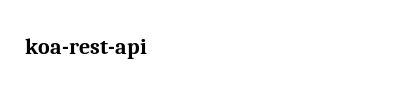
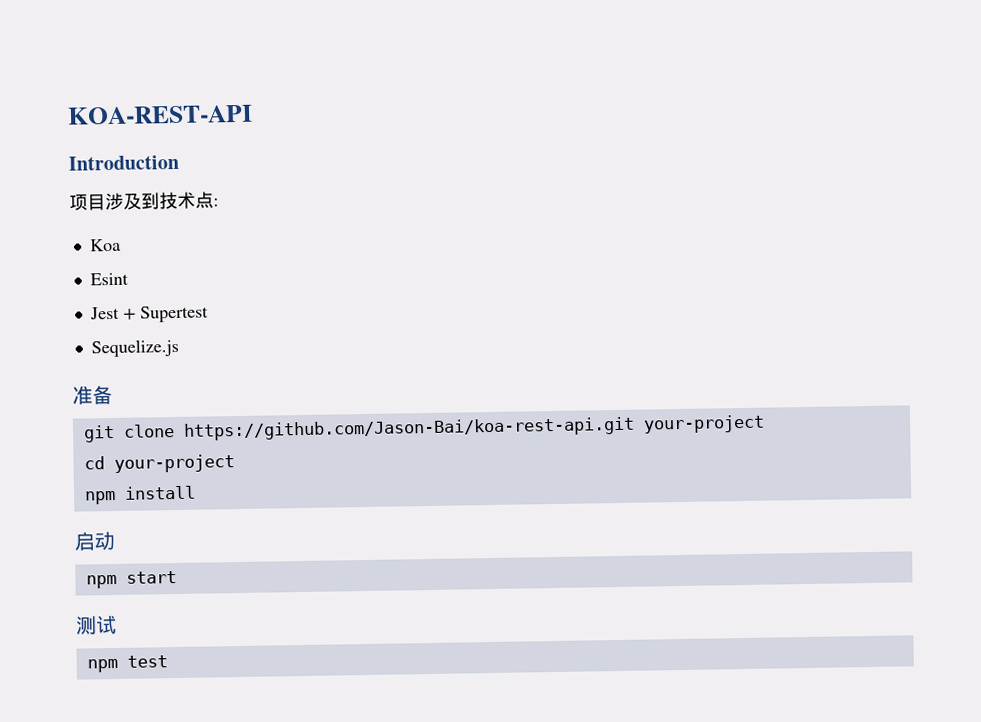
[25,38,147,59] koa-rest-api -> [67,104,253,125] [68,154,179,171] [69,191,219,211] [89,238,121,252] [89,272,129,286] [89,305,209,323] [90,338,179,358] [72,385,113,405] [82,414,765,443] [83,454,235,473] [84,485,196,505] [74,530,115,551] [85,571,177,589] [75,614,117,635] [86,655,168,673] KOA-REST-API // Introduction // 项目涉及到技术点: // Koa // Esint // Jest + Supertest // Sequelize.js // 准备 // git clone https://github.com/Jason-Bai/koa-rest-api.git your-project // cd your-project // npm install // 启动 // npm start // 测试 // npm test

